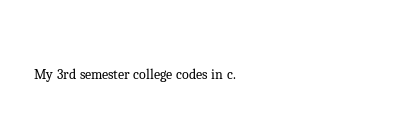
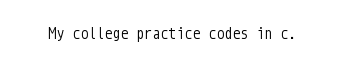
[56,68,173,82] 3rd semester college -> [72,27,200,42] college practice

